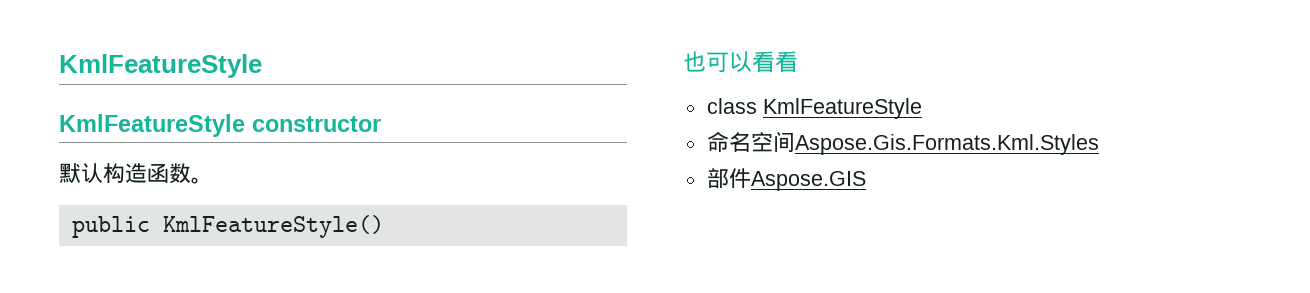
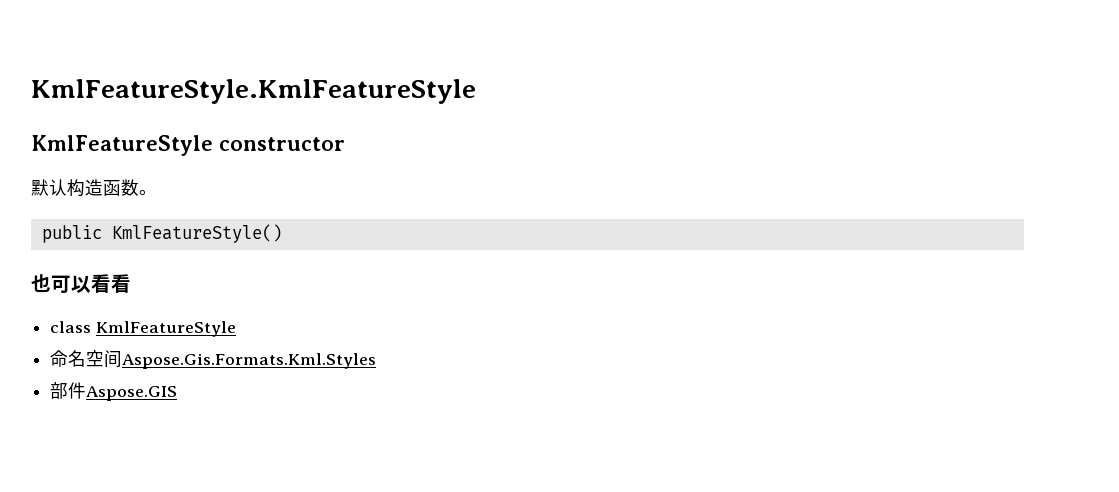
[59,54,262,78] KmlFeatureStyle -> [31,79,476,104] KmlFeatureStyle.KmlFeatureStyle

